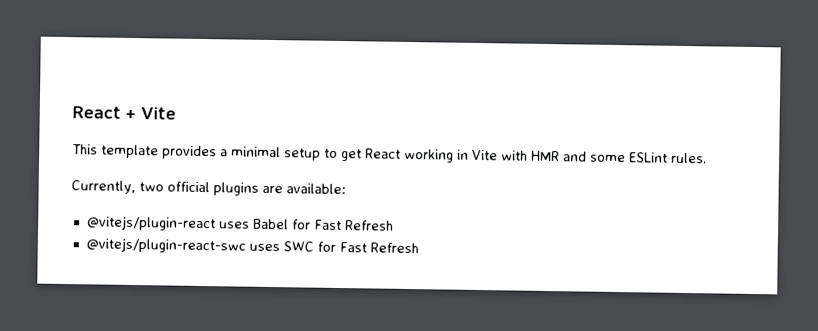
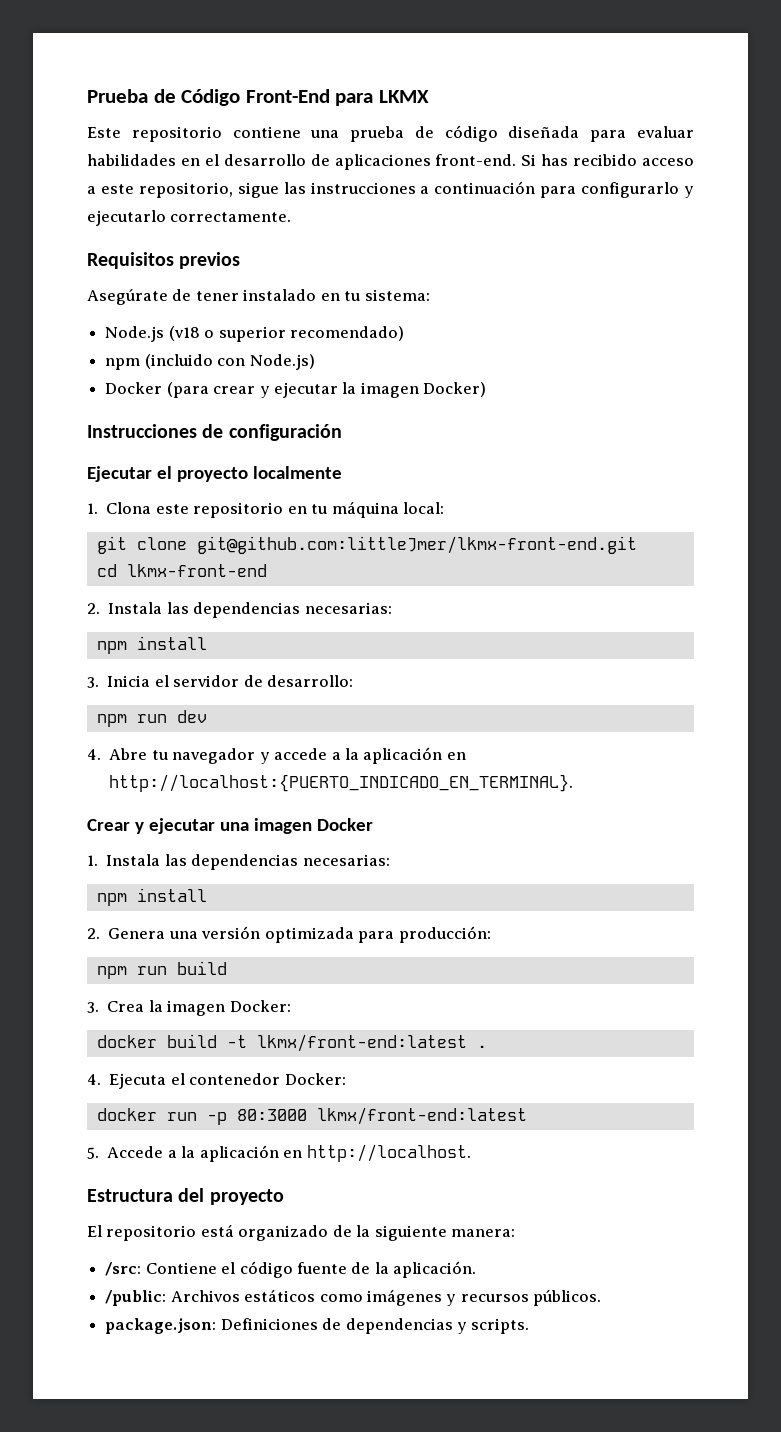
[72,106,176,120] [72,144,707,164] [71,180,346,196] [86,215,394,232] [85,237,419,254] React + Vite // This template provides a minimal setup to get React working in Vite with HMR and some ESLint rules. // Currently, two official plugins are available: // @vitejs/plugin-react uses Babel for Fast Refresh // @vitejs/plugin-react-swc uses SWC for Fast Refresh -> [87,89,429,106] [87,125,694,142] [87,154,694,170] [87,181,694,198] [87,210,292,226] [87,252,241,269] [87,289,430,305] [105,326,404,342] [105,354,315,370] [105,382,487,398] [87,424,342,441] [87,466,342,482] [87,501,445,518] [96,536,637,554] [96,564,267,577] [87,602,392,618] [96,636,207,654] [87,675,354,688] [96,710,207,727] [87,747,466,764] [109,774,574,792] [87,818,373,834] [87,854,390,870] [96,888,207,906] [87,926,491,943] [96,961,227,979] [87,1000,291,1016] [96,1034,487,1052] [87,1073,346,1089] [96,1107,527,1125] [87,1144,471,1162] [87,1188,284,1205] [87,1224,516,1241] [105,1261,477,1278] [105,1289,602,1306] [105,1318,530,1334] Prueba de Código Front-End para LKMX // Este repositorio contiene una prueba de código diseñada para evaluar habilidades en el desarrollo de aplicaciones front-end. Si has recibido acceso a este repositorio, sigue las instrucciones a continuación para configurarlo y ejecutarlo correctamente. // Requisitos previos // Asegúrate de tener instalado en tu sistema: // Node.js (v18 o superior recomendado) // npm (incluido con Node.js) // Docker (para crear y ejecutar la imagen Docker) // Instrucciones de configuración // Ejecutar el proyecto localmente // 1. Clona este repositorio en tu máquina local: // git clone git@github.com:littleJmer/lkmx-front-end.git // cd lkmx-front-end // 2. Instala las dependencias necesarias: // npm install // 3. Inicia el servidor de desarrollo: // npm run dev // 4. Abre tu navegador y accede a la aplicación en http://localhost:{PUERTO_INDICADO_EN_TERMINAL}. // Crear y ejecutar una imagen Docker // 1. Instala las dependencias necesarias: // npm install // 2. Genera una versión optimizada para producción: // npm run build // 3. Crea la imagen Docker: // docker build -t lkmx/front-end:latest . // 4. Ejecuta el contenedor Docker: // docker run -p 80:3000 lkmx/front-end:latest // 5. Accede a la aplicación en http://localhost. // Estructura del proyecto // El repositorio está organizado de la siguiente manera: // /src: Contiene el código fuente de la aplicación. // /public: Archivos estáticos como imágenes y recursos públicos. // package.json: Definiciones de dependencias y scripts.

